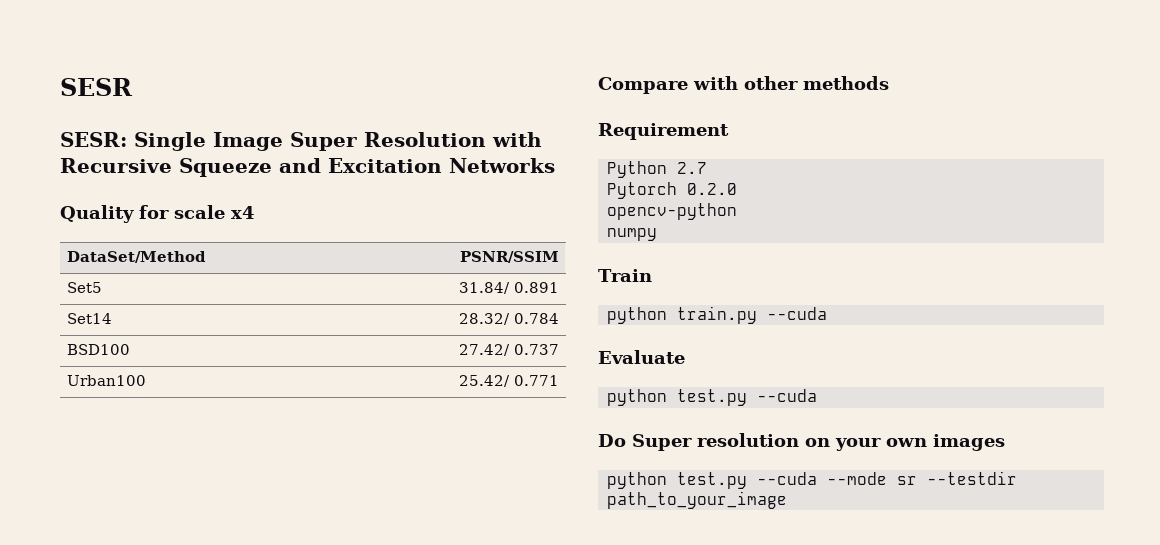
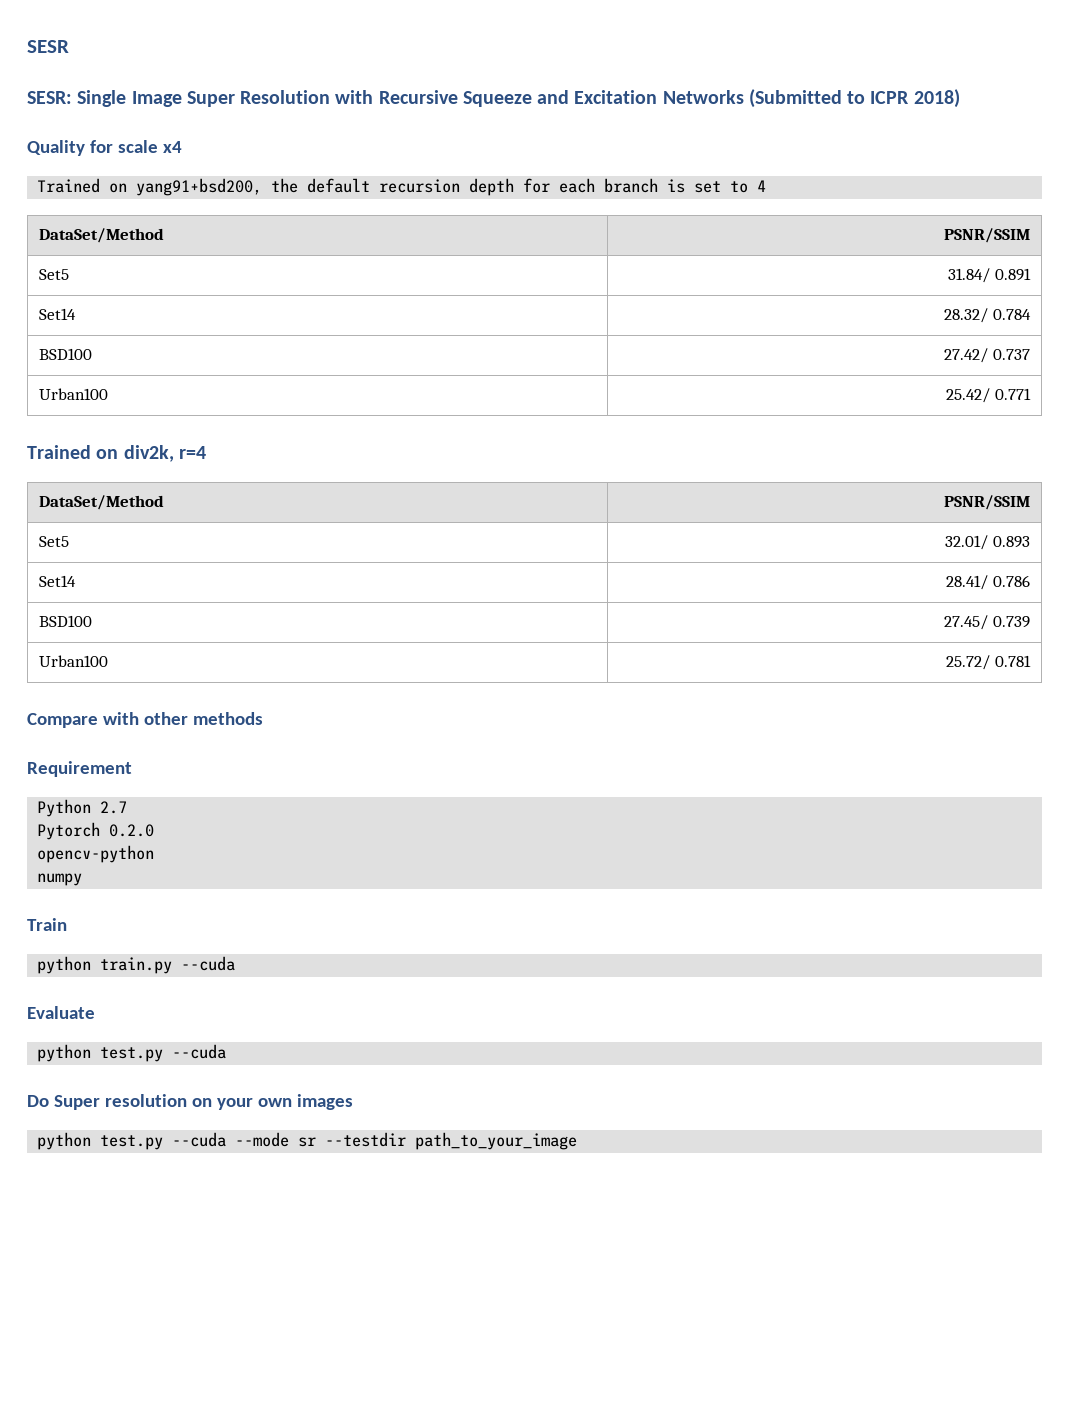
(555, 165) none -> [748,89,960,108] (Submitted to ICPR 2018)
(255, 212) none -> [37,178,767,196] // Trained on yang91+bsd200, the default recursion depth for each branch is set to 4
(559, 380) none -> [27,445,206,462] [39,495,165,510] [943,495,1030,510] [39,536,70,547] [944,535,1030,550] [39,575,77,587] [945,575,1030,590] [39,615,93,627] [943,615,1030,630] [39,655,109,667] [945,655,1031,670] // Trained on div2k, r=4 // DataSet/Method | PSNR/SSIM // Set5 | 32.01/ 0.893 // Set14 | 28.41/ 0.786 // BSD100 | 27.45/ 0.739 // Urban100 | 25.72/ 0.781

